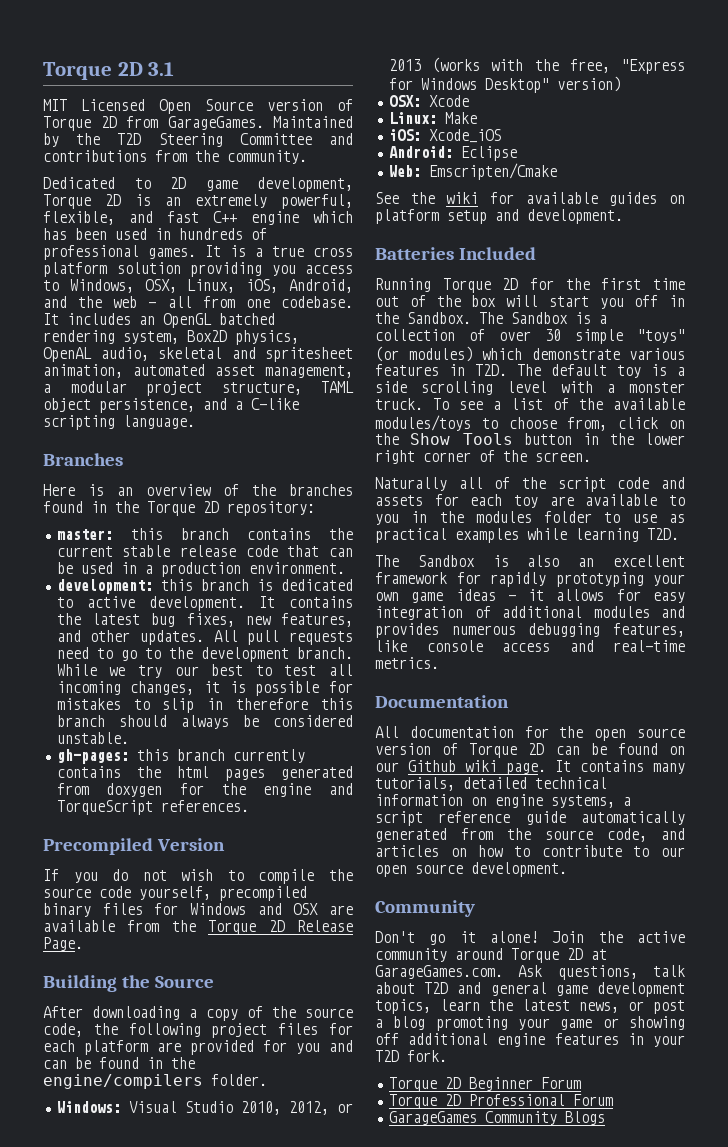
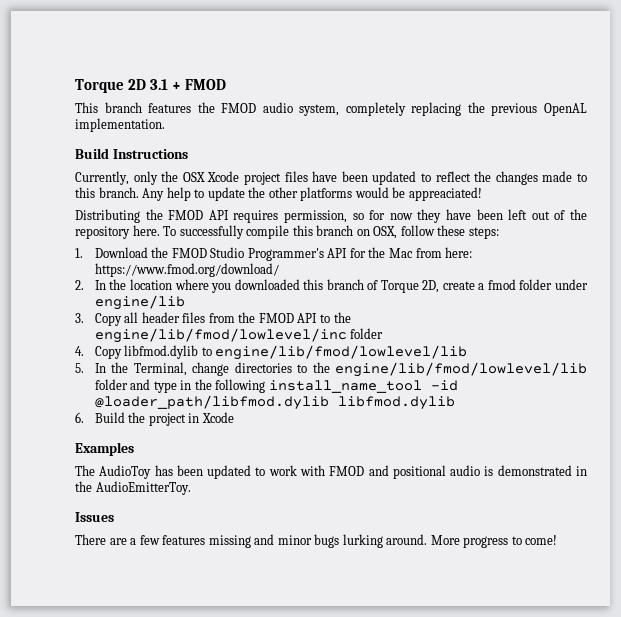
[43,99,353,114] [43,116,353,131] [43,133,353,147] [43,150,307,164] [43,177,353,192] [43,194,353,209] [43,211,353,225] [43,228,267,240] [43,245,353,260] [43,262,353,277] [43,279,353,293] [43,296,353,308] [43,313,275,328] [43,330,299,345] [43,347,353,362] [43,364,353,378] [43,381,354,396] [43,398,299,413] [43,415,195,430] [43,453,123,466] [43,484,353,496] [43,501,315,516] [56,528,353,540] [56,545,353,557] [56,562,345,577] [56,579,353,594] [56,596,353,611] [56,613,353,627] [56,630,353,645] [56,647,353,662] [56,664,353,678] [56,681,353,696] [56,698,353,713] [56,715,353,729] [56,732,129,744] [56,749,305,764] [56,766,353,781] [56,783,353,797] [56,800,249,815] [43,838,226,855] [43,869,353,884] [43,886,307,901] [43,903,353,917] [43,920,353,935] [43,937,83,951] [43,975,215,992] [43,1006,353,1021] [43,1023,354,1038] [43,1040,353,1055] [43,1057,195,1069] [43,1074,267,1089] [56,1101,354,1115] [388,57,685,74] [388,76,621,93] [388,95,469,107] [388,112,477,124] [388,129,501,143] [388,146,517,161] [388,163,557,180] [375,192,685,206] [375,209,623,224] [375,247,537,260] [375,278,685,293] [375,295,685,309] [375,312,607,324] [375,329,685,344] [375,346,685,362] [375,364,685,378] [375,381,685,395] [375,398,685,410] [375,415,685,431] [375,433,685,445] [375,450,591,464] [375,477,685,492] [375,494,685,508] [375,511,685,525] [375,528,679,543] [375,555,685,567] [375,572,685,587] [375,589,685,603] [375,606,685,620] [375,623,685,638] [375,640,685,652] [375,657,439,669] [375,695,509,708] [375,726,685,741] [375,743,685,758] [375,760,685,775] [375,777,607,791] [375,794,631,808] [375,811,685,826] [375,828,685,842] [375,845,685,857] [375,862,567,877] [375,900,475,917] [375,931,685,945] [375,948,607,963] [375,965,685,980] [375,982,685,997] [375,999,685,1014] [375,1016,685,1031] [375,1033,685,1047] [375,1050,447,1062] [388,1077,581,1092] [388,1094,613,1109] [388,1111,605,1125] // MIT Licensed Open Source version of Torque 2D from GarageGames. Maintained by the T2D Steering Committee and contributions from the community. // Dedicated to 2D game development, Torque 2D is an extremely powerful, flexible, and fast C++ engine which has been used in hundreds of professional games. It is a true cross platform solution providing you access to Windows, OSX, Linux, iOS, Android, and the web - all from one codebase. It includes an OpenGL batched rendering system, Box2D physics, OpenAL audio, skeletal and spritesheet animation, automated asset management, a modular project structure, TAML object persistence, and a C-like scripting language. // Branches // Here is an overview of the branches found in the Torque 2D repository: // master: this branch contains the current stable release code that can be used in a production environment. // development: this branch is dedicated to active development. It contains the latest bug fixes, new features, and other updates. All pull requests need to go to the development branch. While we try our best to test all incoming changes, it is possible for mistakes to slip in therefore this branch should always be considered unstable. // gh-pages: this branch currently contains the html pages generated from doxygen for the engine and TorqueScript references. // Precompiled Version // If you do not wish to compile the source code yourself, precompiled binary files for Windows and OSX are available from the Torque 2D Release Page. // Building the Source // After downloading a copy of the source code, the following project files for each platform are provided for you and can be found in the engine/compilers folder. // Windows: Visual Studio 2010, 2012, or 2013 (works with the free, "Express for Windows Desktop" version) // OSX: Xcode // Linux: Make // iOS: Xcode_iOS // Android: Eclipse // Web: Emscripten/Cmake // See the wiki for available guides on platform setup and development. // Batteries Included // Running Torque 2D for the first time out of the box will start you off in the Sandbox. The Sandbox is a collection of over 30 simple "toys" (or modules) which demonstrate various features in T2D. The default toy is a side scrolling level with a monster truck. To see a list of the available modules/toys to choose from, click on the Show Tools button in the lower right corner of the screen. // Naturally all of the script code and assets for each toy are available to you in the modules folder to use as practical examples while learning T2D. // The Sandbox is also an excellent framework for rapidly prototyping your own game ideas - it allows for easy integration of additional modules and provides numerous debugging features, like console access and real-time metrics. // Documentation // All documentation for the open source version of Torque 2D can be found on our Github wiki page. It contains many tutorials, detailed technical information on engine systems, a script reference guide automatically generated from the source code, and articles on how to contribute to our open source development. // Community // Don't go it alone! Join the active community around Torque 2D at GarageGames.com. Ask questions, talk about T2D and general game development topics, learn the latest news, or post a blog promoting your game or showing off additional engine features in your T2D fork. // Torque 2D Beginner Forum // Torque 2D Professional Forum // GarageGames Community Blogs -> [172,79,227,90] [75,102,587,116] [75,118,165,132] [75,148,188,159] [75,171,588,185] [75,187,482,201] [75,209,588,223] [75,225,499,239] [75,247,473,261] [94,263,279,277] [75,279,588,293] [94,295,185,310] [75,312,351,326] [94,328,384,343] [75,345,468,360] [75,362,587,377] [94,379,458,393] [94,395,455,410] [75,412,234,426] [75,442,134,456] [75,465,587,479] [75,481,191,495] [75,512,114,522] [75,534,558,548] + FMOD // This branch features the FMOD audio system, completely replacing the previous OpenAL implementation. // Build Instructions // Currently, only the OSX Xcode project files have been updated to reflect the changes made to this branch. Any help to update the other platforms would be appreaciated! // Distributing the FMOD API requires permission, so for now they have been left out of the repository here. To successfully compile this branch on OSX, follow these steps: // 1. Download the FMOD Studio Programmer's API for the Mac from here: https://www.fmod.org/download/ // 2. In the location where you downloaded this branch of Torque 2D, create a fmod folder under engine/lib // 3. Copy all header files from the FMOD API to the engine/lib/fmod/lowlevel/inc folder // 4. Copy libfmod.dylib to engine/lib/fmod/lowlevel/lib // 5. In the Terminal, change directories to the engine/lib/fmod/lowlevel/lib folder and type in the following install_name_tool -id @loader_path/libfmod.dylib libfmod.dylib // 6. Build the project in Xcode // Examples // The AudioToy has been updated to work with FMOD and positional audio is demonstrated in the AudioEmitterToy. // Issues // There are a few features missing and minor bugs lurking around. More progress to come!

